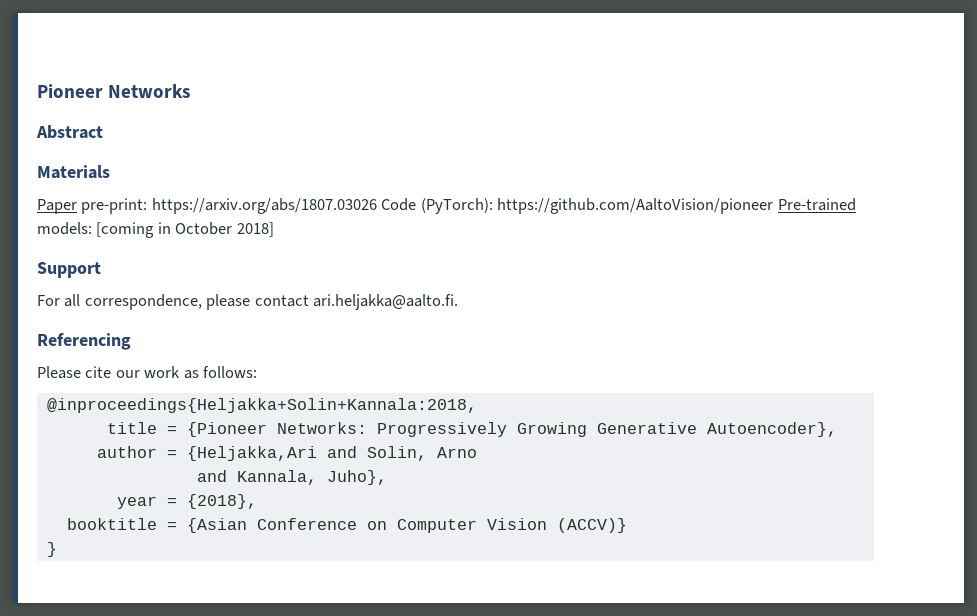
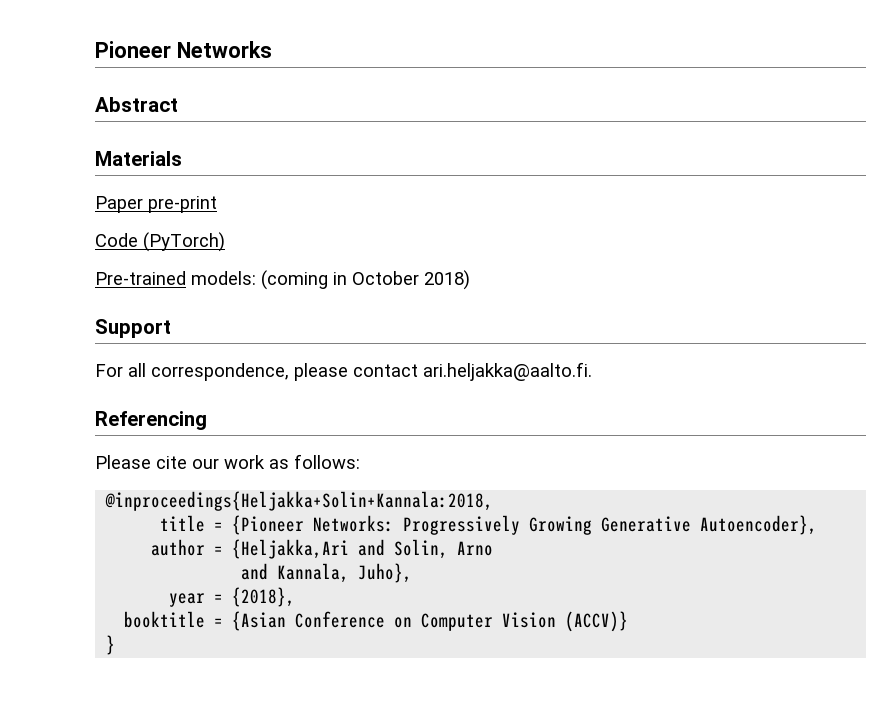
[81,198,774,214] pre-print: https://arxiv.org/abs/1807.03026 Code (PyTorch): https://github.com/AaltoVision/pioneer -> [148,196,217,213] [95,232,225,252] pre-print // Code (PyTorch) //
[96,222,155,238] [coming -> [261,270,328,290] (coming
[236,222,274,237] 2018] -> [424,270,470,290] 2018)

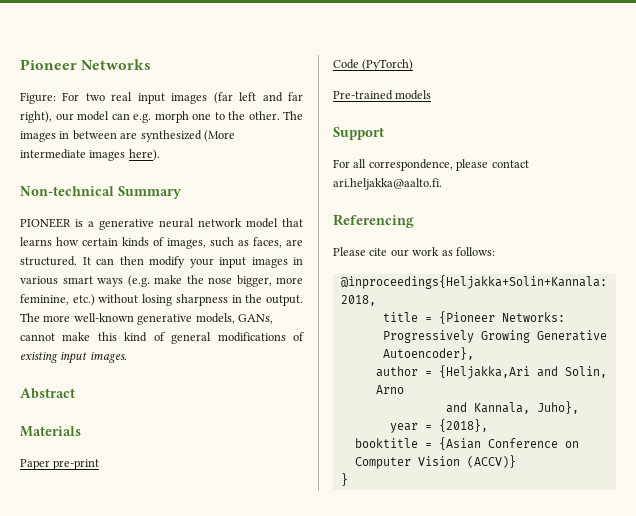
(272, 49) none -> [20,92,304,104] [20,111,303,123] [20,130,235,142] [20,149,160,161] [20,186,182,199] [20,218,303,230] [20,237,303,249] [20,256,303,268] [20,275,303,287] [20,294,303,306] [20,313,273,325] [20,332,304,344] [20,351,127,364] // Figure: For two real input images (far left and far right), our model can e.g. morph one to the other. The images in between are synthesized (More intermediate images here). // Non-technical Summary // PIONEER is a generative neural network model that learns how certain kinds of images, such as faces, are structured. It can then modify your input images in various smart ways (e.g. make the nose bigger, more feminine, etc.) without losing sharpness in the output. The more well-known generative models, GANs, cannot make this kind of general modifications of existing input images.
[191,270,470,290] models: (coming in October 2018) -> [395,90,432,100] models

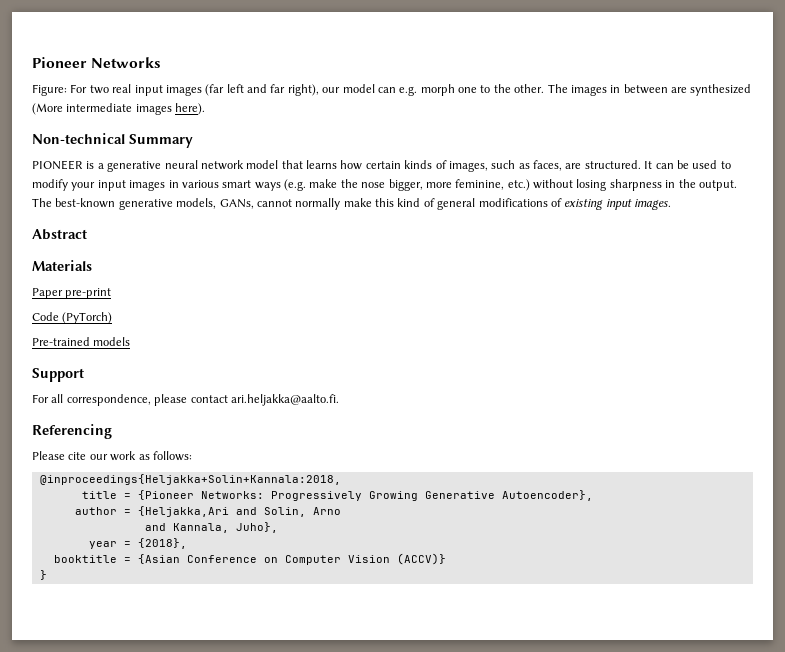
[119,256,144,265] then -> [676,160,731,169] be used to
[43,313,134,322] more well-known -> [55,198,116,208] best-known
(55, 337) none -> [295,198,341,210] normally

